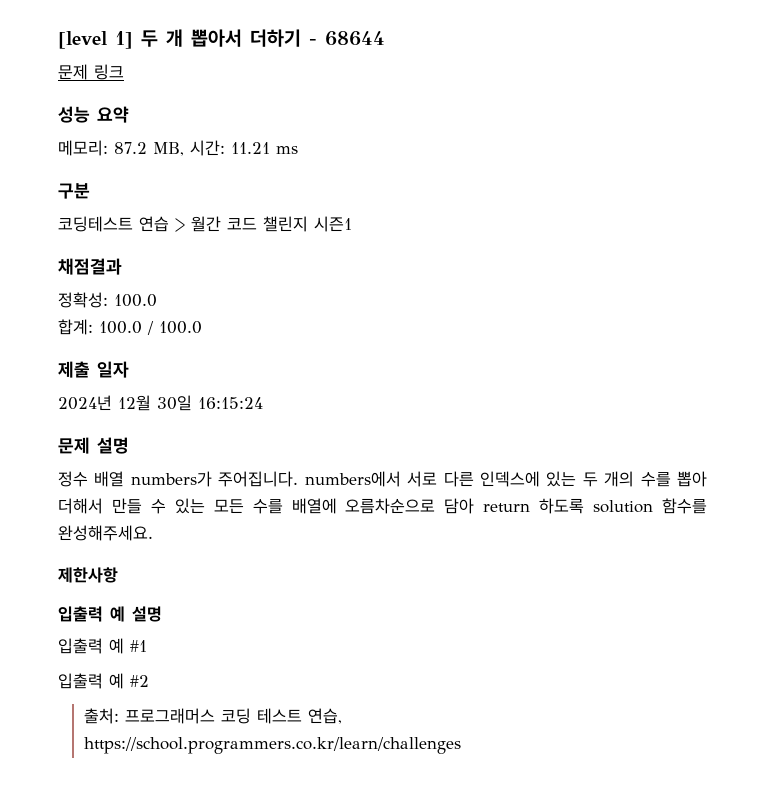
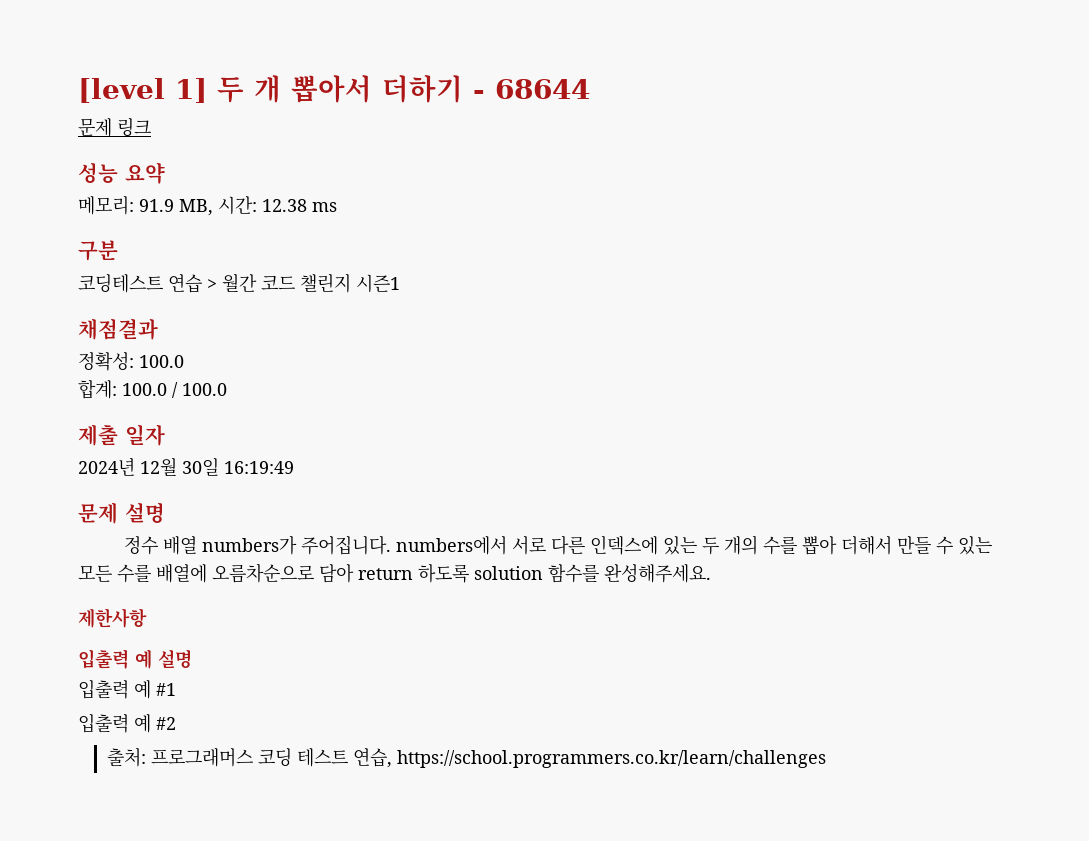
[114,142,147,154] 87.2 -> [139,199,174,212] 91.9
[231,142,270,154] 11.21 -> [262,199,307,212] 12.38
[198,397,263,409] 16:15:24 -> [224,461,294,474] 16:19:49

